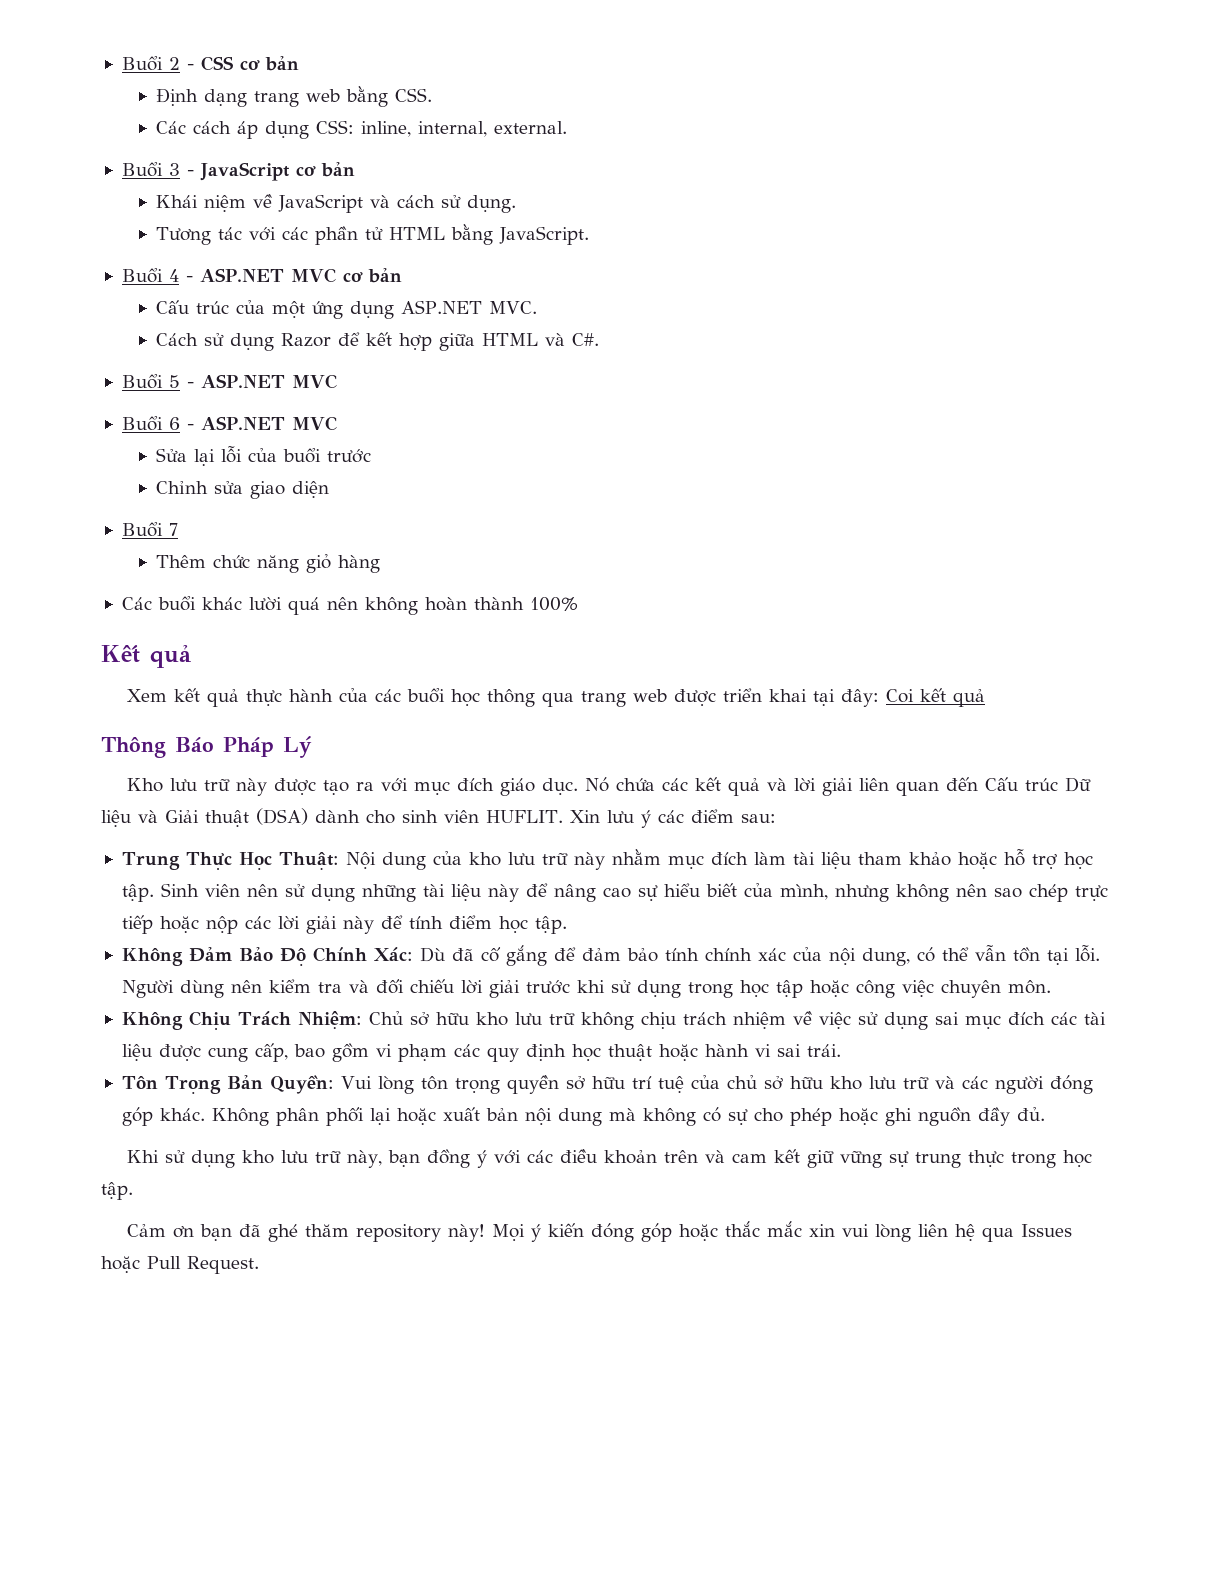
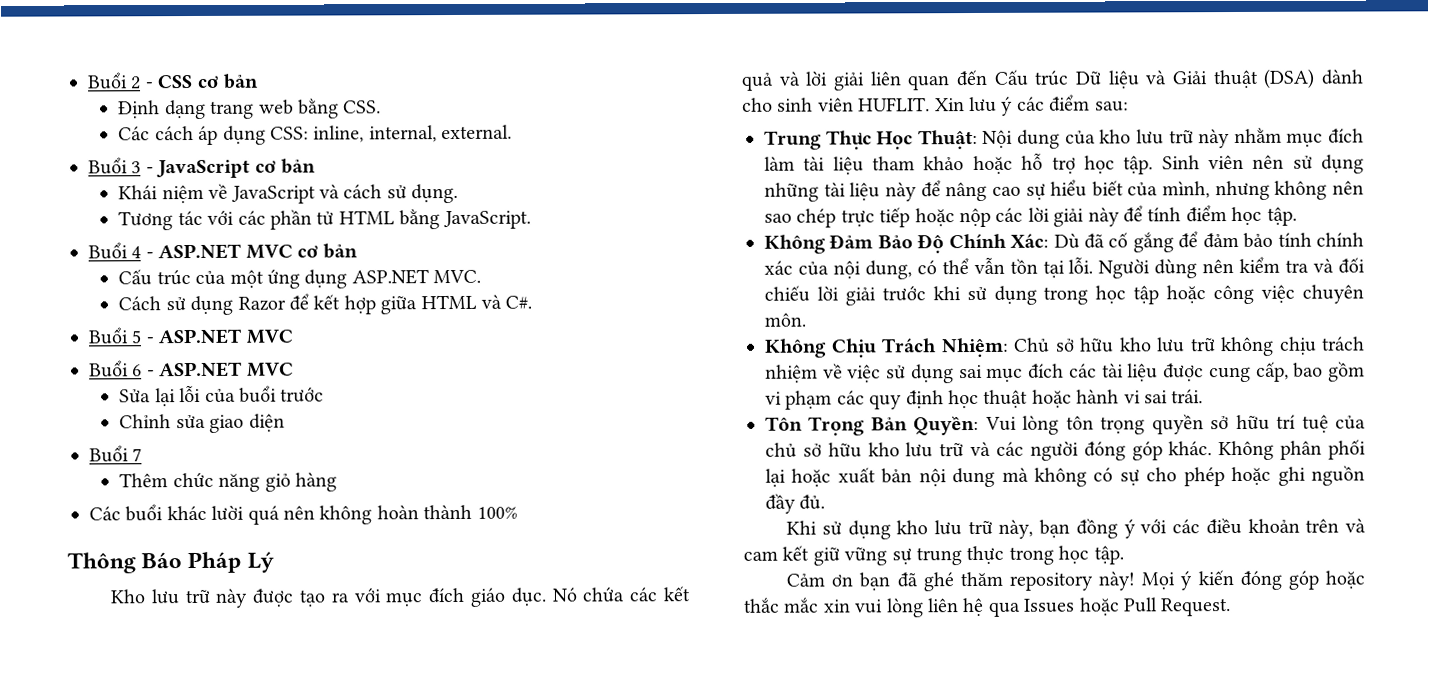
[101,645,191,668] [127,688,986,707] // Kết quả // Xem kết quả thực hành của các buổi học thông qua trang web được triển khai tại đây: Coi kết quả -> (518, 512) none

